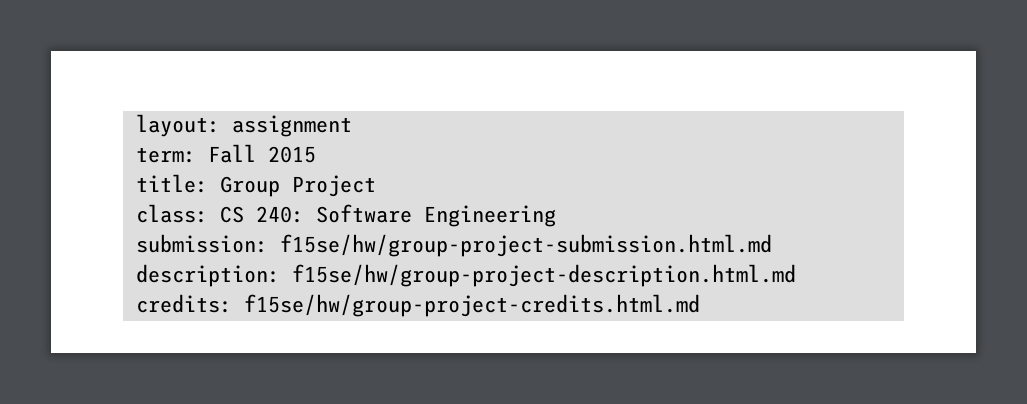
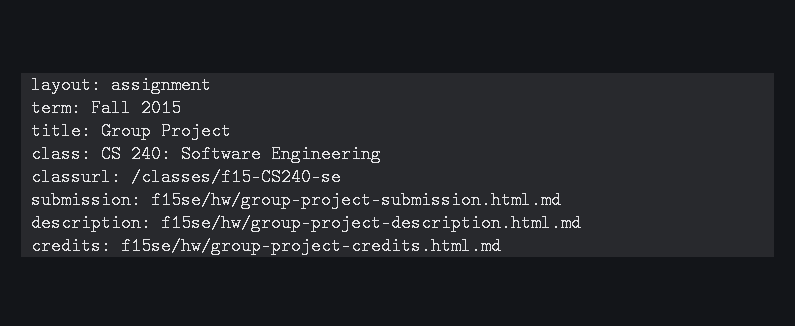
(557, 216) none -> [30,168,341,186] // classurl: /classes/f15-CS240-se

